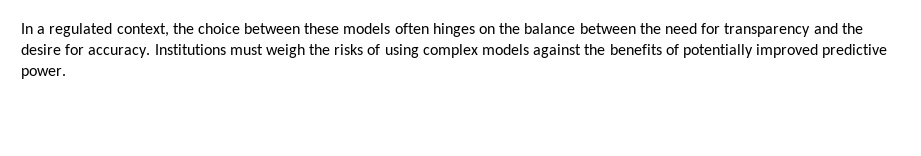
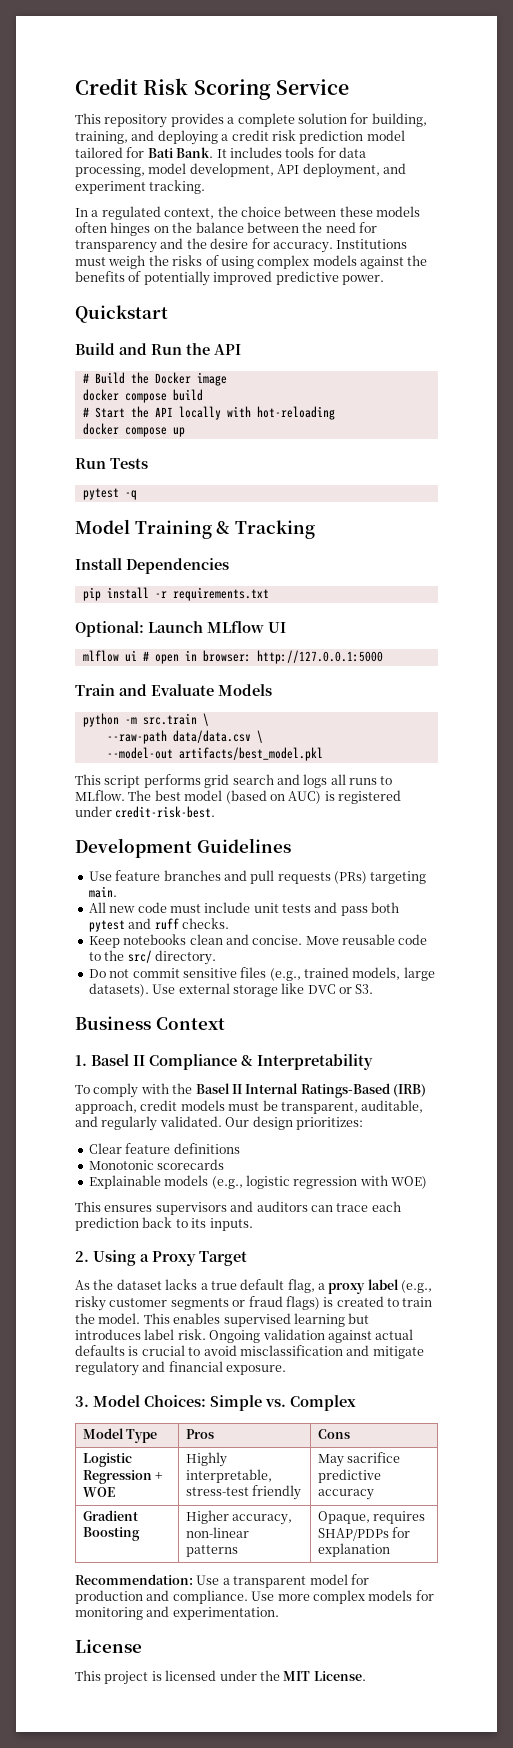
(21, 28) none -> [75,78,349,100] [75,113,427,128] [75,130,405,145] [75,147,366,158] [75,163,406,178] [75,180,206,194] Credit Risk Scoring Service // This repository provides a complete solution for building, training, and deploying a credit risk prediction model tailored for Bati Bank. It includes tools for data processing, model development, API deployment, and experiment tracking. //
(66, 73) none -> [75,305,168,323] [75,343,241,355] [82,372,227,386] [82,389,203,403] [82,406,335,420] [82,423,185,437] [75,458,148,469] [82,488,137,500] [75,519,315,539] [75,558,229,574] [82,587,269,601] [75,621,286,637] [82,650,383,664] [75,684,272,696] [82,713,209,727] [106,730,263,744] [106,747,323,761] [75,774,393,788] [75,790,401,804] [75,806,216,818] [75,838,291,858] [88,870,427,884] [88,886,117,898] [88,902,400,916] [88,918,229,932] [88,934,428,948] [88,950,216,965] [88,967,435,981] [88,983,374,997] [75,1016,225,1030] [75,1054,373,1070] [75,1083,426,1098] [75,1100,424,1114] [75,1116,363,1131] [88,1143,240,1154] [88,1159,225,1170] [88,1175,427,1189] [75,1201,401,1215] [75,1217,253,1231] [75,1250,247,1266] [75,1279,433,1294] [75,1296,433,1311] [75,1313,370,1327] [75,1329,414,1343] [75,1345,424,1359] [75,1361,287,1376] [75,1395,356,1411] [82,1428,158,1443] [185,1429,214,1439] [317,1429,350,1439] [82,1453,132,1467] [82,1470,164,1484] [82,1487,115,1497] [185,1452,227,1467] [185,1469,272,1483] [185,1485,302,1500] [317,1452,401,1467] [317,1469,381,1483] [317,1489,374,1500] [82,1510,138,1521] [82,1527,140,1541] [185,1510,293,1525] [185,1527,249,1538] [185,1545,238,1557] [317,1511,426,1524] [317,1527,411,1541] [317,1543,390,1557] [75,1574,369,1588] [75,1590,434,1604] [75,1606,279,1620] [75,1639,142,1653] [75,1670,366,1685] // Quickstart // Build and Run the API // # Build the Docker image // docker compose build // # Start the API locally with hot-reloading // docker compose up // Run Tests // pytest -q // Model Training & Tracking // Install Dependencies // pip install -r requirements.txt // Optional: Launch MLflow UI // mlflow ui # open in browser: http://127.0.0.1:5000 // Train and Evaluate Models // python -m src.train \ // --raw-path data/data.csv \ // --model-out artifacts/best_model.pkl // This script performs grid search and logs all runs to MLflow. The best model (based on AUC) is registered under credit-risk-best. // Development Guidelines // Use feature branches and pull requests (PRs) targeting main. // All new code must include unit tests and pass both pytest and ruff checks. // Keep notebooks clean and concise. Move reusable code to the src/ directory. // Do not commit sensitive files (e.g., trained models, large datasets). Use external storage like DVC or S3. // Business Context // 1. Basel II Compliance & Interpretability // To comply with the Basel II Internal Ratings-Based (IRB) approach, credit models must be transparent, auditable, and regularly validated. Our design prioritizes: // Clear feature definitions // Monotonic scorecards // Explainable models (e.g., logistic regression with WOE) // This ensures supervisors and auditors can trace each prediction back to its inputs. // 2. Using a Proxy Target // As the dataset lacks a true default flag, a proxy label (e.g., risky customer segments or fraud flags) is created to train the model. This enables supervised learning but introduces label risk. Ongoing validation against actual defaults is crucial to avoid misclassification and mitigate regulatory and financial exposure. // 3. Model Choices: Simple vs. Complex // Model Type | Pros | Cons // Logistic Regression + WOE | Highly interpretable, stress-test friendly | May sacrifice predictive accuracy // Gradient Boosting | Higher accuracy, non-linear patterns | Opaque, requires SHAP/PDPs for explanation // Recommendation: Use a transparent model for production and compliance. Use more complex models for monitoring and experimentation. // License // This project is licensed under the MIT License.

